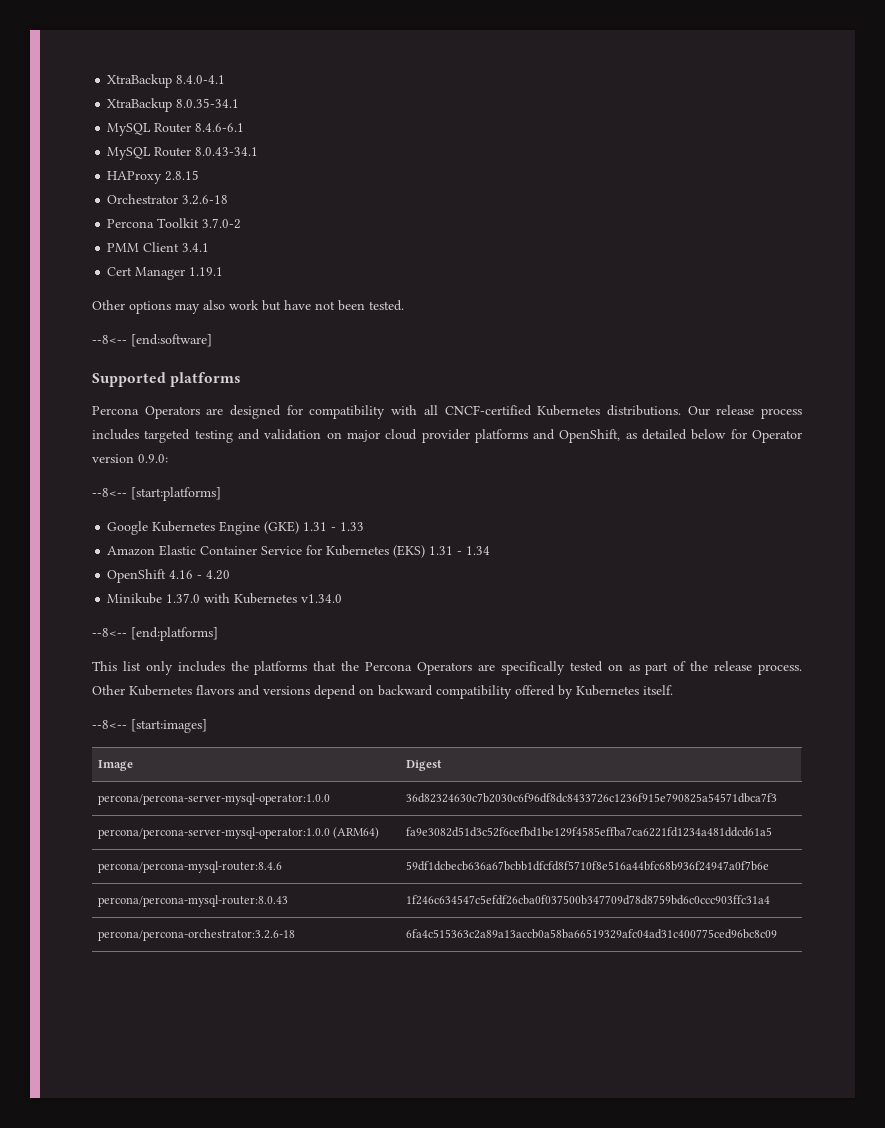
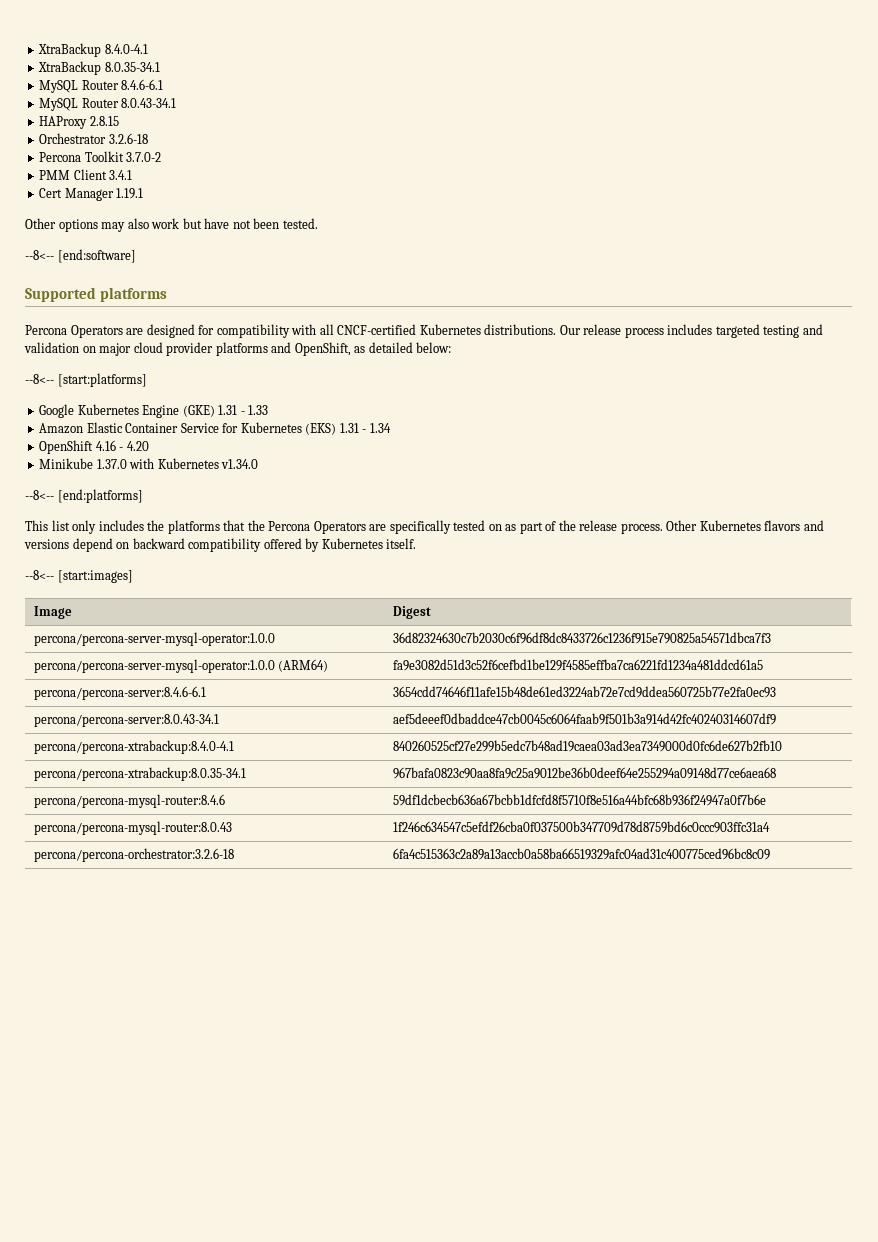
[691,429,802,443] [92,454,168,463] below for Operator version 0.9.0: -> [416,342,452,353] below:
(772, 832) none -> [33,686,206,700] [392,686,776,698] [33,714,219,727] [392,713,776,725] [33,740,234,754] [392,740,782,752] [33,767,246,781] [392,767,776,779] // percona/percona-server:8.4.6-6.1 | 3654cdd74646f11afe15b48de61ed3224ab72e7cd9ddea560725b77e2fa0ec93 // percona/percona-server:8.0.43-34.1 | aef5deeef0dbaddce47cb0045c6064faab9f501b3a914d42fc40240314607df9 // percona/percona-xtrabackup:8.4.0-4.1 | 840260525cf27e299b5edc7b48ad19caea03ad3ea7349000d0fc6de627b2fb10 // percona/percona-xtrabackup:8.0.35-34.1 | 967bafa0823c90aa8fa9c25a9012be36b0deef64e255294a09148d77ce6aea68

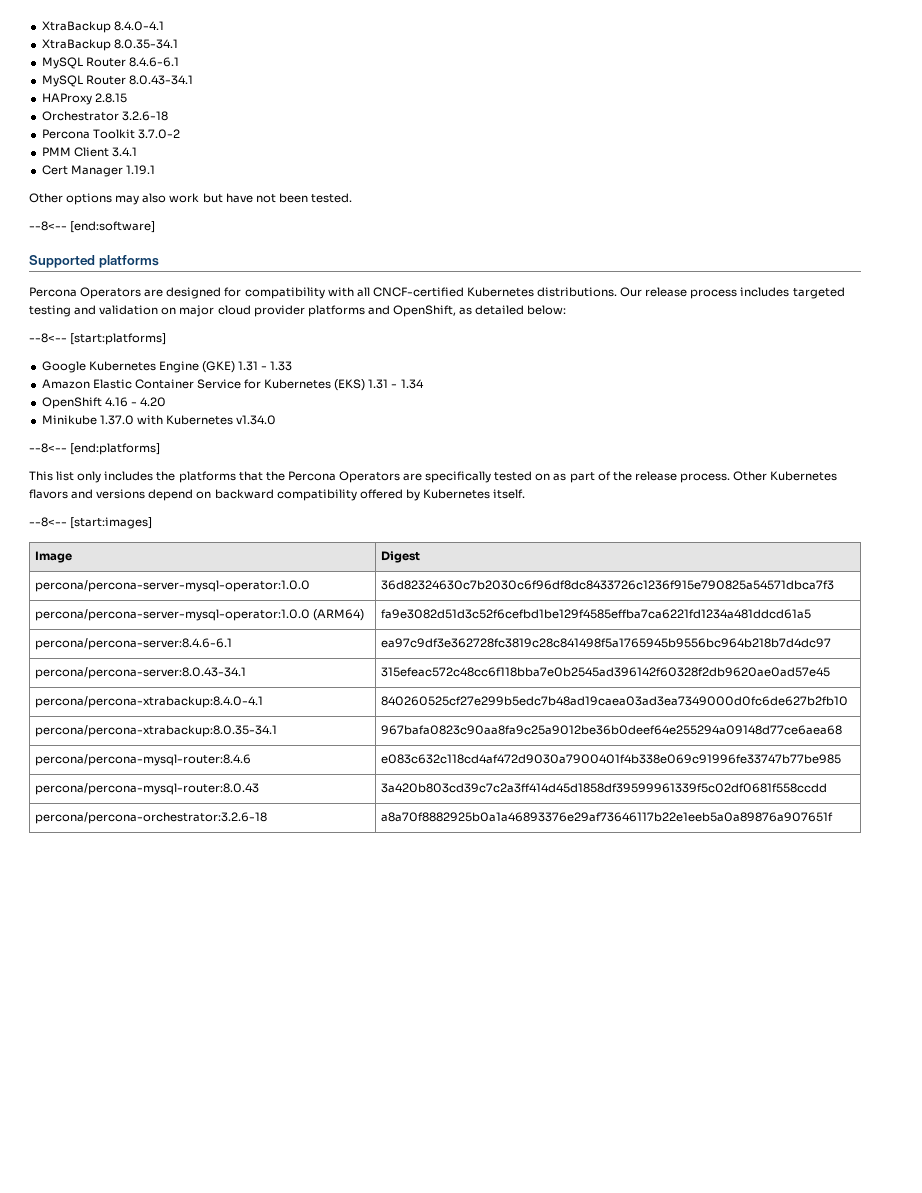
[392,686,776,698] 3654cdd74646f11afe15b48de61ed3224ab72e7cd9ddea560725b77e2fa0ec93 -> [381,638,832,648] ea97c9df3e362728fc3819c28c841498f5a1765945b9556bc964b218b7d4dc97
[392,713,776,725] aef5deeef0dbaddce47cb0045c6064faab9f501b3a914d42fc40240314607df9 -> [381,667,831,677] 315efeac572c48cc6f118bba7e0b2545ad396142f60328f2db9620ae0ad57e45
[392,794,766,806] 59df1dcbecb636a67bcbb1dfcfd8f5710f8e516a44bfc68b936f24947a0f7b6e -> [381,754,842,764] e083c632c118cd4af472d9030a7900401f4b338e069c91996fe33747b77be985
[392,821,770,833] 1f246c634547c5efdf26cba0f037500b347709d78d8759bd6c0ccc903ffc31a4 -> [381,783,828,793] 3a420b803cd39c7c2a3ff414d45d1858df39599961339f5c02df0681f558ccdd
[392,848,770,860] 6fa4c515363c2a89a13accb0a58ba66519329afc04ad31c400775ced96bc8c09 -> [381,812,834,822] a8a70f8882925b0a1a46893376e29af73646117b22e1eeb5a0a89876a907651f

